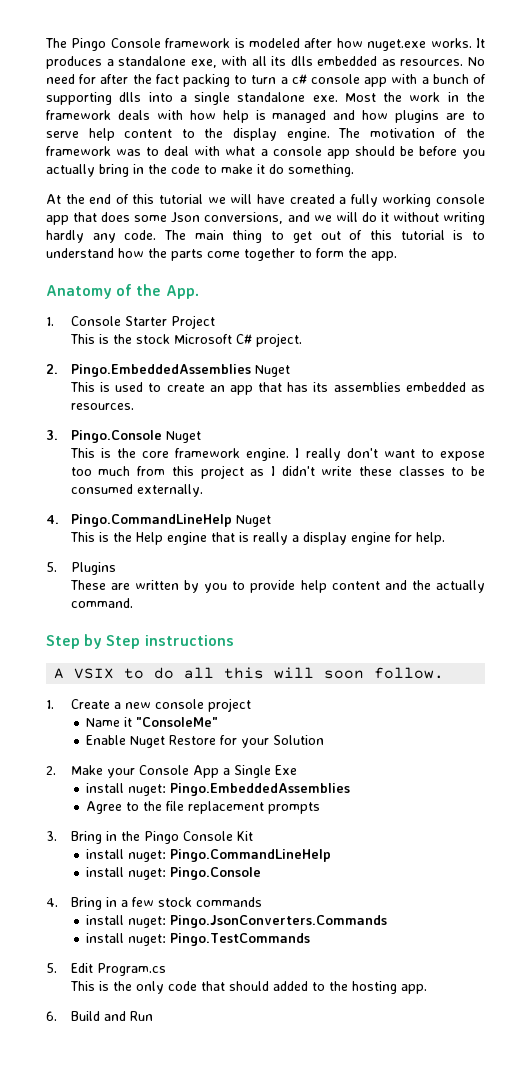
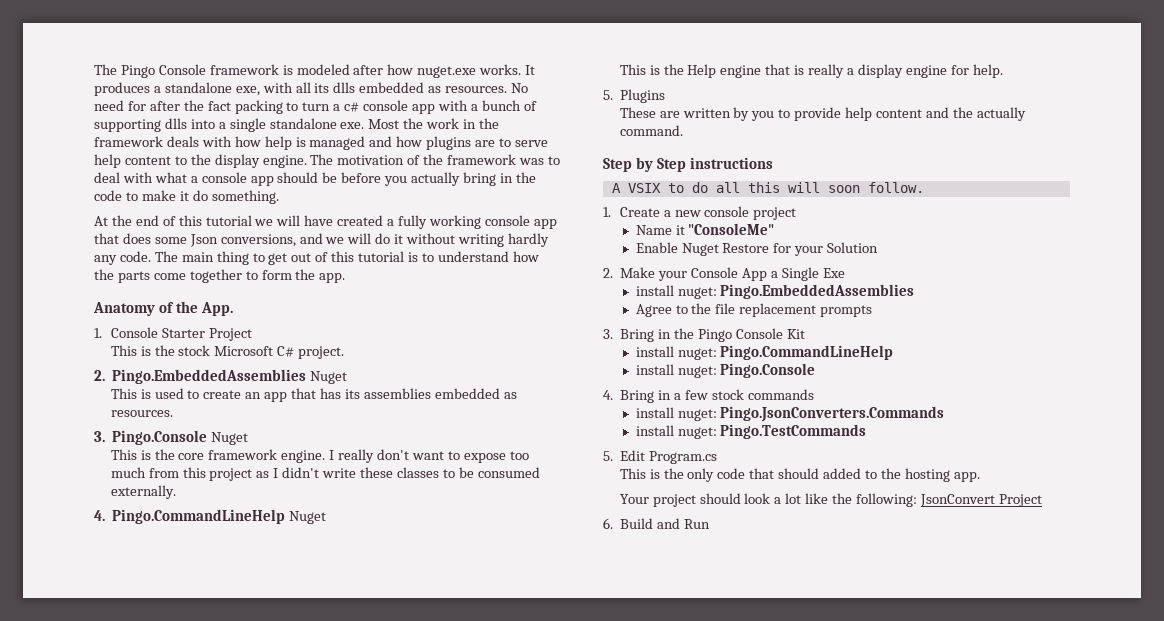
(427, 989) none -> [619,493,1042,507] // Your project should look a lot like the following: JsonConvert Project

